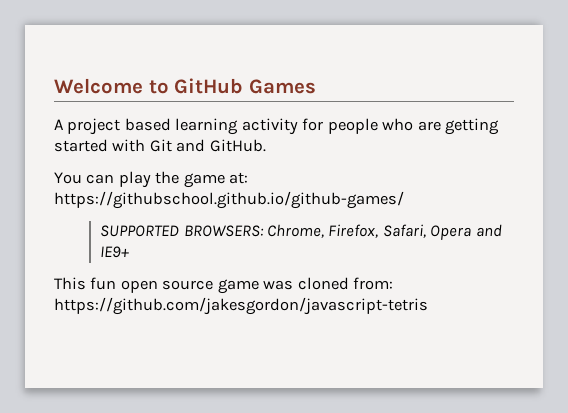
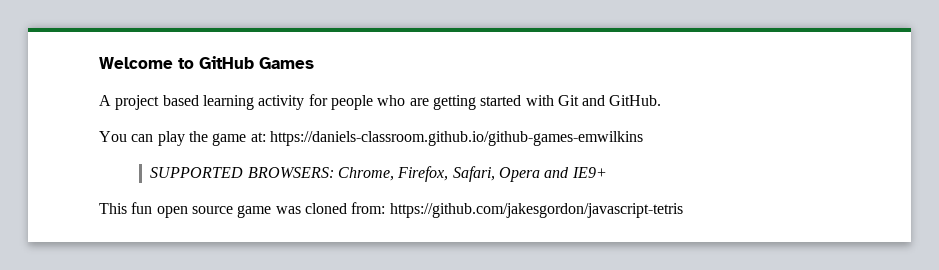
[54,191,404,209] https://githubschool.github.io/github-games/ -> [269,131,643,146] https://daniels-classroom.github.io/github-games-emwilkins

